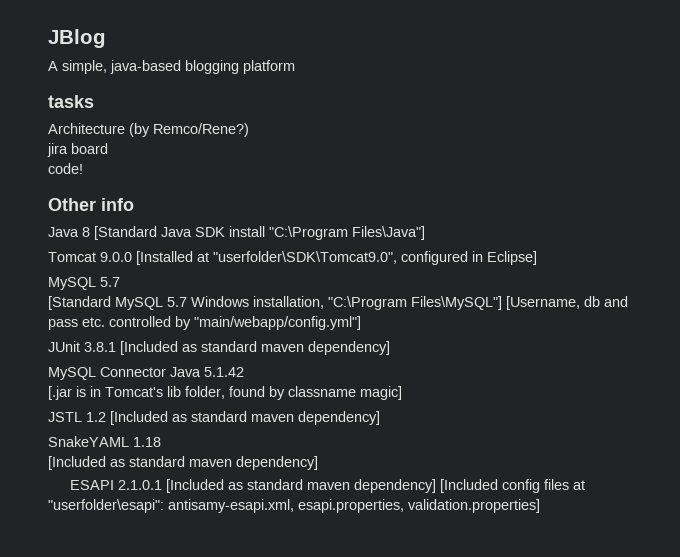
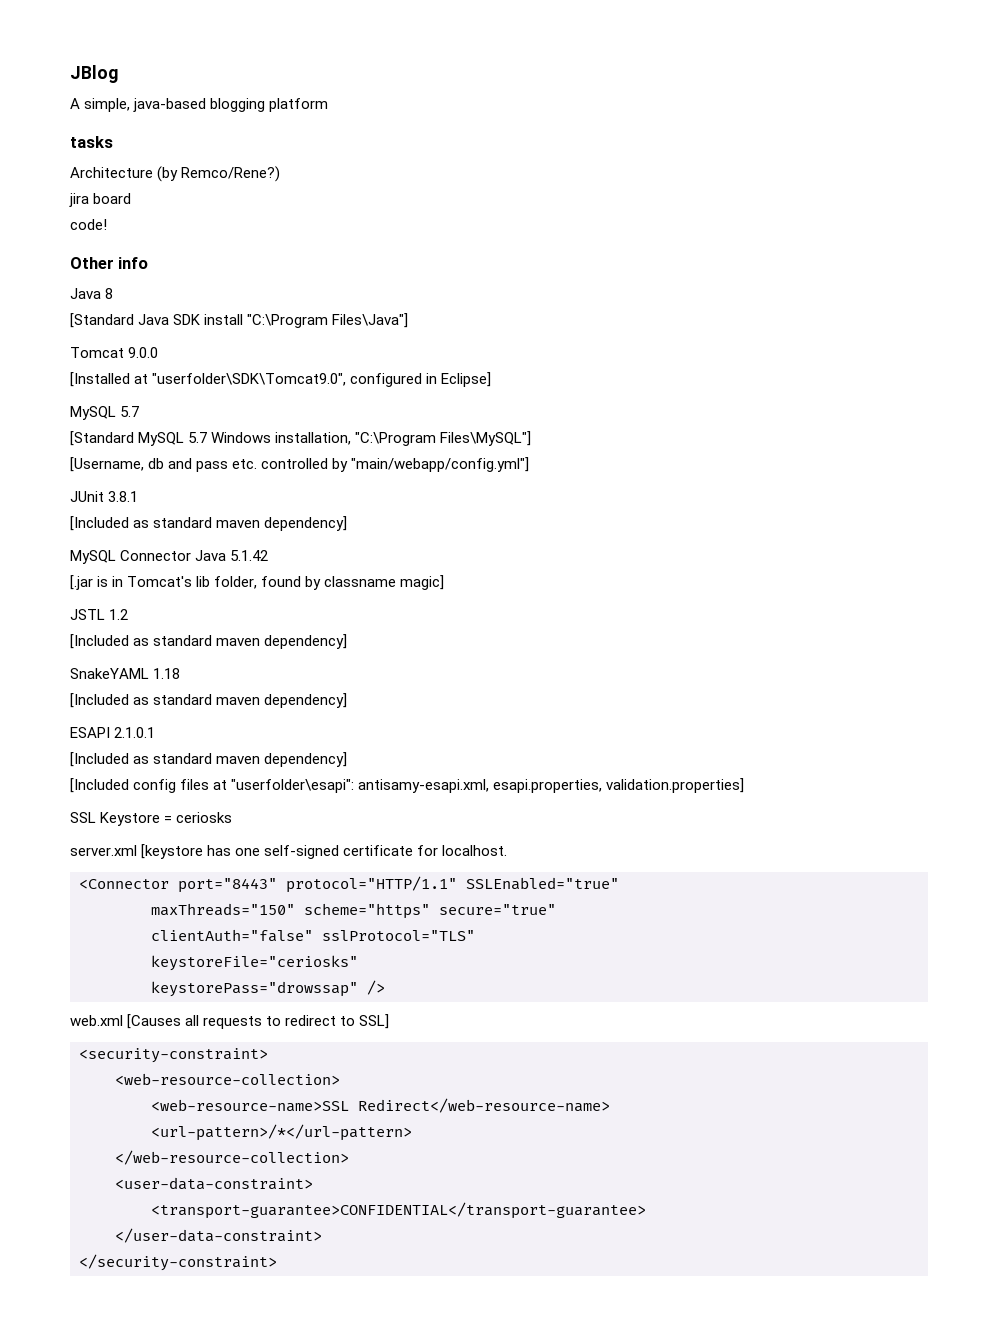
(90, 232) none -> (114, 293) //
(132, 257) none -> (159, 352) //
(502, 303) none -> (532, 438) //
(116, 347) none -> (139, 496) //
(106, 417) none -> (129, 614) //
[166,479,437,493] [Included as standard maven dependency] -> [70,752,348,767] // [Included as standard maven dependency] //
(540, 506) none -> [70,812,233,826] [70,844,508,859] [79,876,619,893] [151,903,556,919] [151,929,475,942] [151,955,358,971] [151,980,385,997] [70,1014,390,1029] [79,1048,268,1063] [115,1073,340,1085] [151,1098,610,1113] [151,1124,412,1141] [115,1150,349,1165] [115,1177,313,1190] [151,1202,646,1219] [115,1228,322,1243] [79,1254,277,1271] // SSL Keystore = ceriosks // server.xml [keystore has one self-signed certificate for localhost. // <Connector port="8443" protocol="HTTP/1.1" SSLEnabled="true" // maxThreads="150" scheme="https" secure="true" // clientAuth="false" sslProtocol="TLS" // keystoreFile="ceriosks" // keystorePass="drowssap" /> // web.xml [Causes all requests to redirect to SSL] // <security-constraint> // <web-resource-collection> // <web-resource-name>SSL Redirect</web-resource-name> // <url-pattern>/*</url-pattern> // </web-resource-collection> // <user-data-constraint> // <transport-guarantee>CONFIDENTIAL</transport-guarantee> // </user-data-constraint> // </security-constraint>

